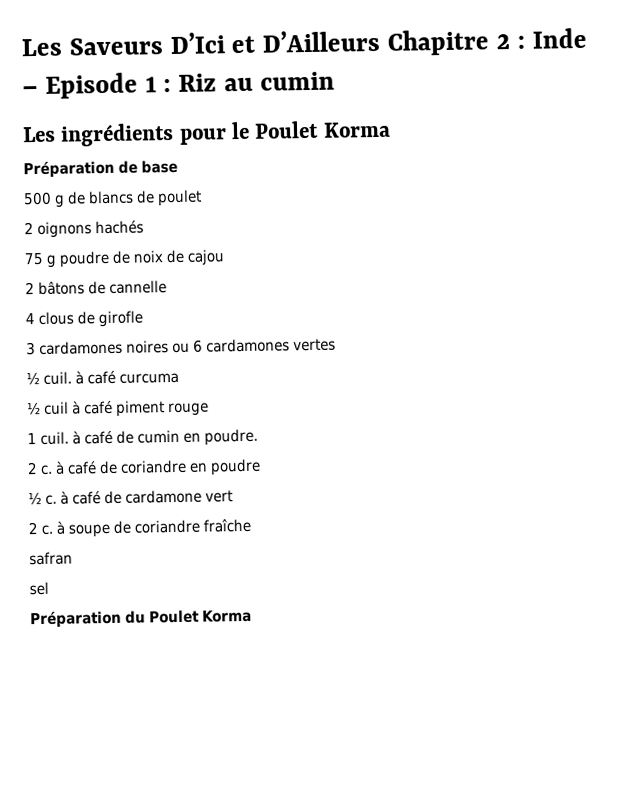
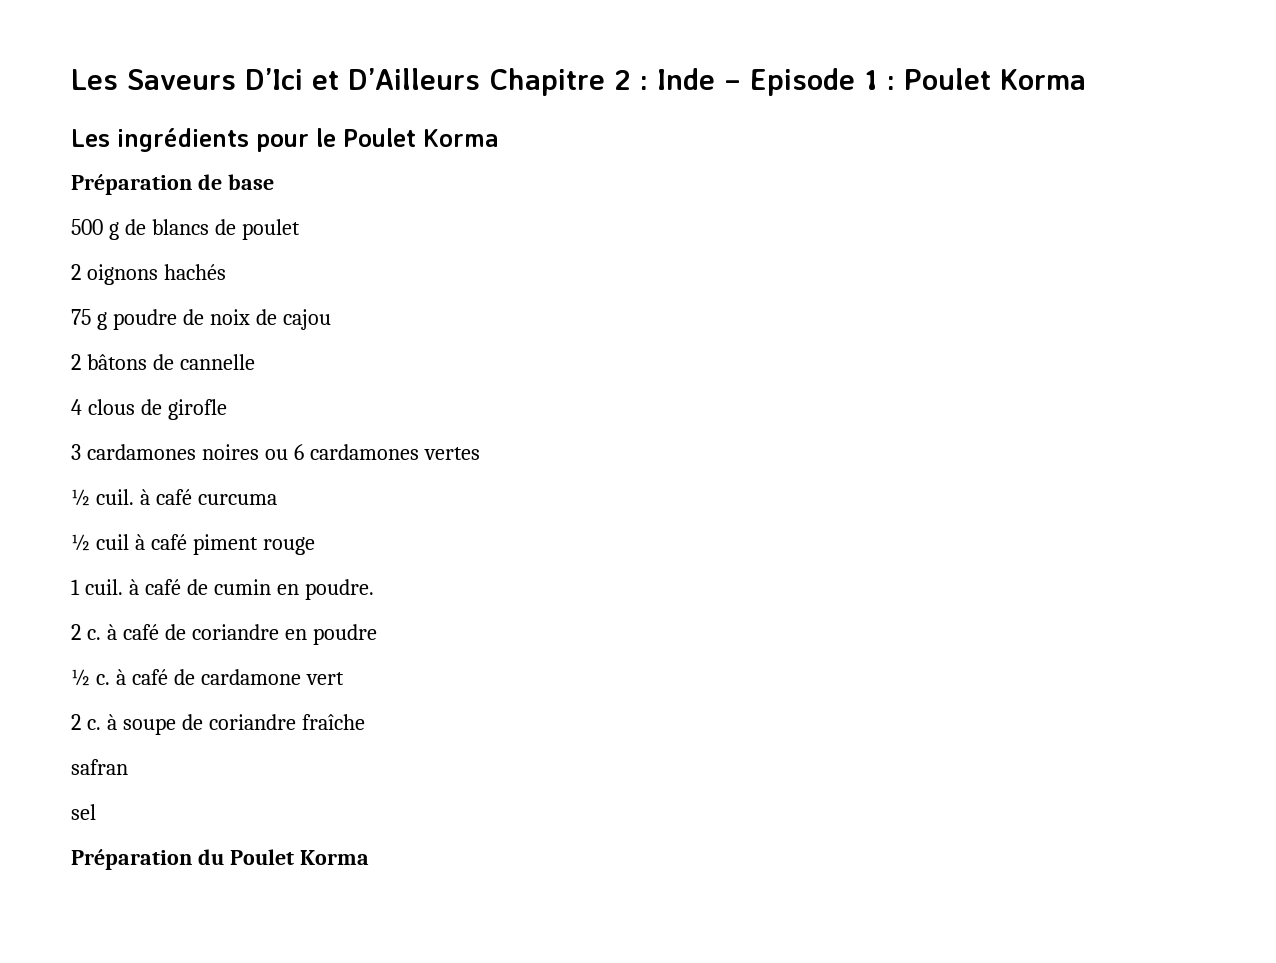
[178,71,335,92] Riz au cumin -> [903,68,1086,90] Poulet Korma

